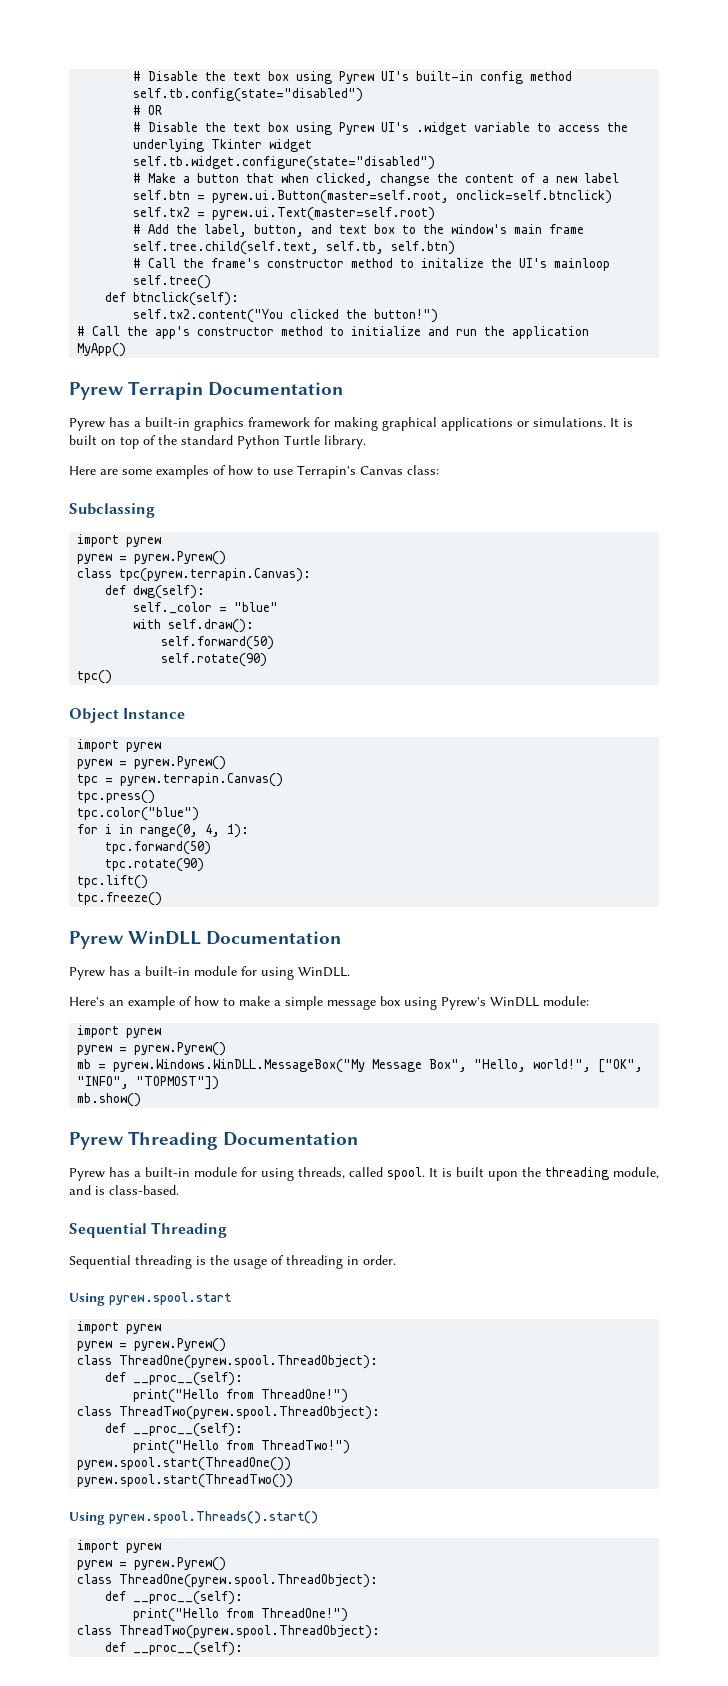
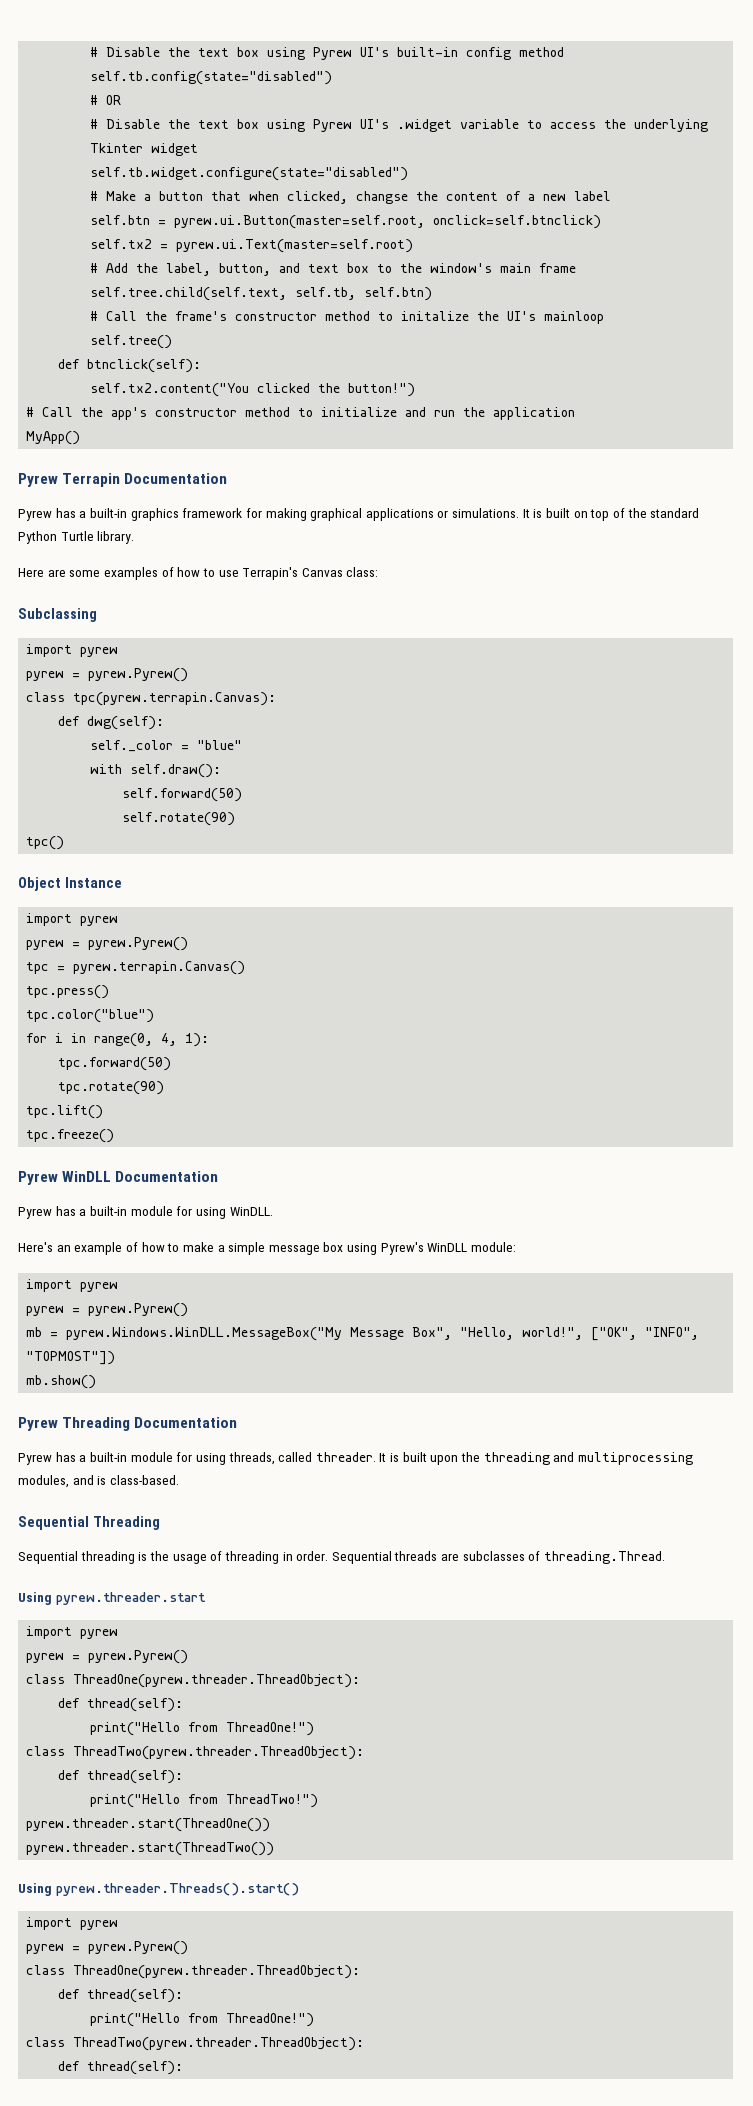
[387,1167,425,1180] spool. -> [315,1452,376,1462] threader.
[613,1167,659,1179] module, -> [553,1452,693,1465] [18,1475,69,1488] and multiprocessing modules,
[69,1292,231,1306] [77,1321,162,1334] [77,1338,227,1352] [77,1355,379,1369] [105,1372,244,1386] [133,1389,349,1403] [77,1406,381,1420] [105,1423,244,1437] // Using pyrew.spool.start // import pyrew // pyrew = pyrew.Pyrew() // class ThreadOne(pyrew.spool.ThreadObject): // def __proc__(self): // print("Hello from ThreadOne!") // class ThreadTwo(pyrew.spool.ThreadObject): // def __proc__(self): -> [331,1551,666,1564] [18,1592,206,1605] [26,1626,119,1639] [26,1650,189,1664] [26,1674,361,1688] [58,1698,184,1712] [90,1722,315,1736] [26,1746,365,1760] [58,1770,184,1784] Sequential threads are subclasses of threading.Thread. // Using pyrew.threader.start // import pyrew // pyrew = pyrew.Pyrew() // class ThreadOne(pyrew.threader.ThreadObject): // def thread(self): // print("Hello from ThreadOne!") // class ThreadTwo(pyrew.threader.ThreadObject): // def thread(self):
[77,1457,292,1471] [77,1474,294,1488] [69,1511,318,1525] [77,1540,162,1553] [77,1557,227,1571] [77,1574,379,1588] [105,1591,244,1605] [133,1608,349,1622] [77,1625,381,1639] [105,1642,244,1656] pyrew.spool.start(ThreadOne()) // pyrew.spool.start(ThreadTwo()) // Using pyrew.spool.Threads().start() // import pyrew // pyrew = pyrew.Pyrew() // class ThreadOne(pyrew.spool.ThreadObject): // def __proc__(self): // print("Hello from ThreadOne!") // class ThreadTwo(pyrew.spool.ThreadObject): // def __proc__(self): -> [26,1818,271,1832] [26,1842,275,1856] [18,1883,299,1896] [26,1917,119,1930] [26,1941,189,1955] [26,1965,361,1979] [58,1989,184,2003] [90,2013,315,2027] [26,2037,365,2051] [58,2061,184,2075] pyrew.threader.start(ThreadOne()) // pyrew.threader.start(ThreadTwo()) // Using pyrew.threader.Threads().start() // import pyrew // pyrew = pyrew.Pyrew() // class ThreadOne(pyrew.threader.ThreadObject): // def thread(self): // print("Hello from ThreadOne!") // class ThreadTwo(pyrew.threader.ThreadObject): // def thread(self):

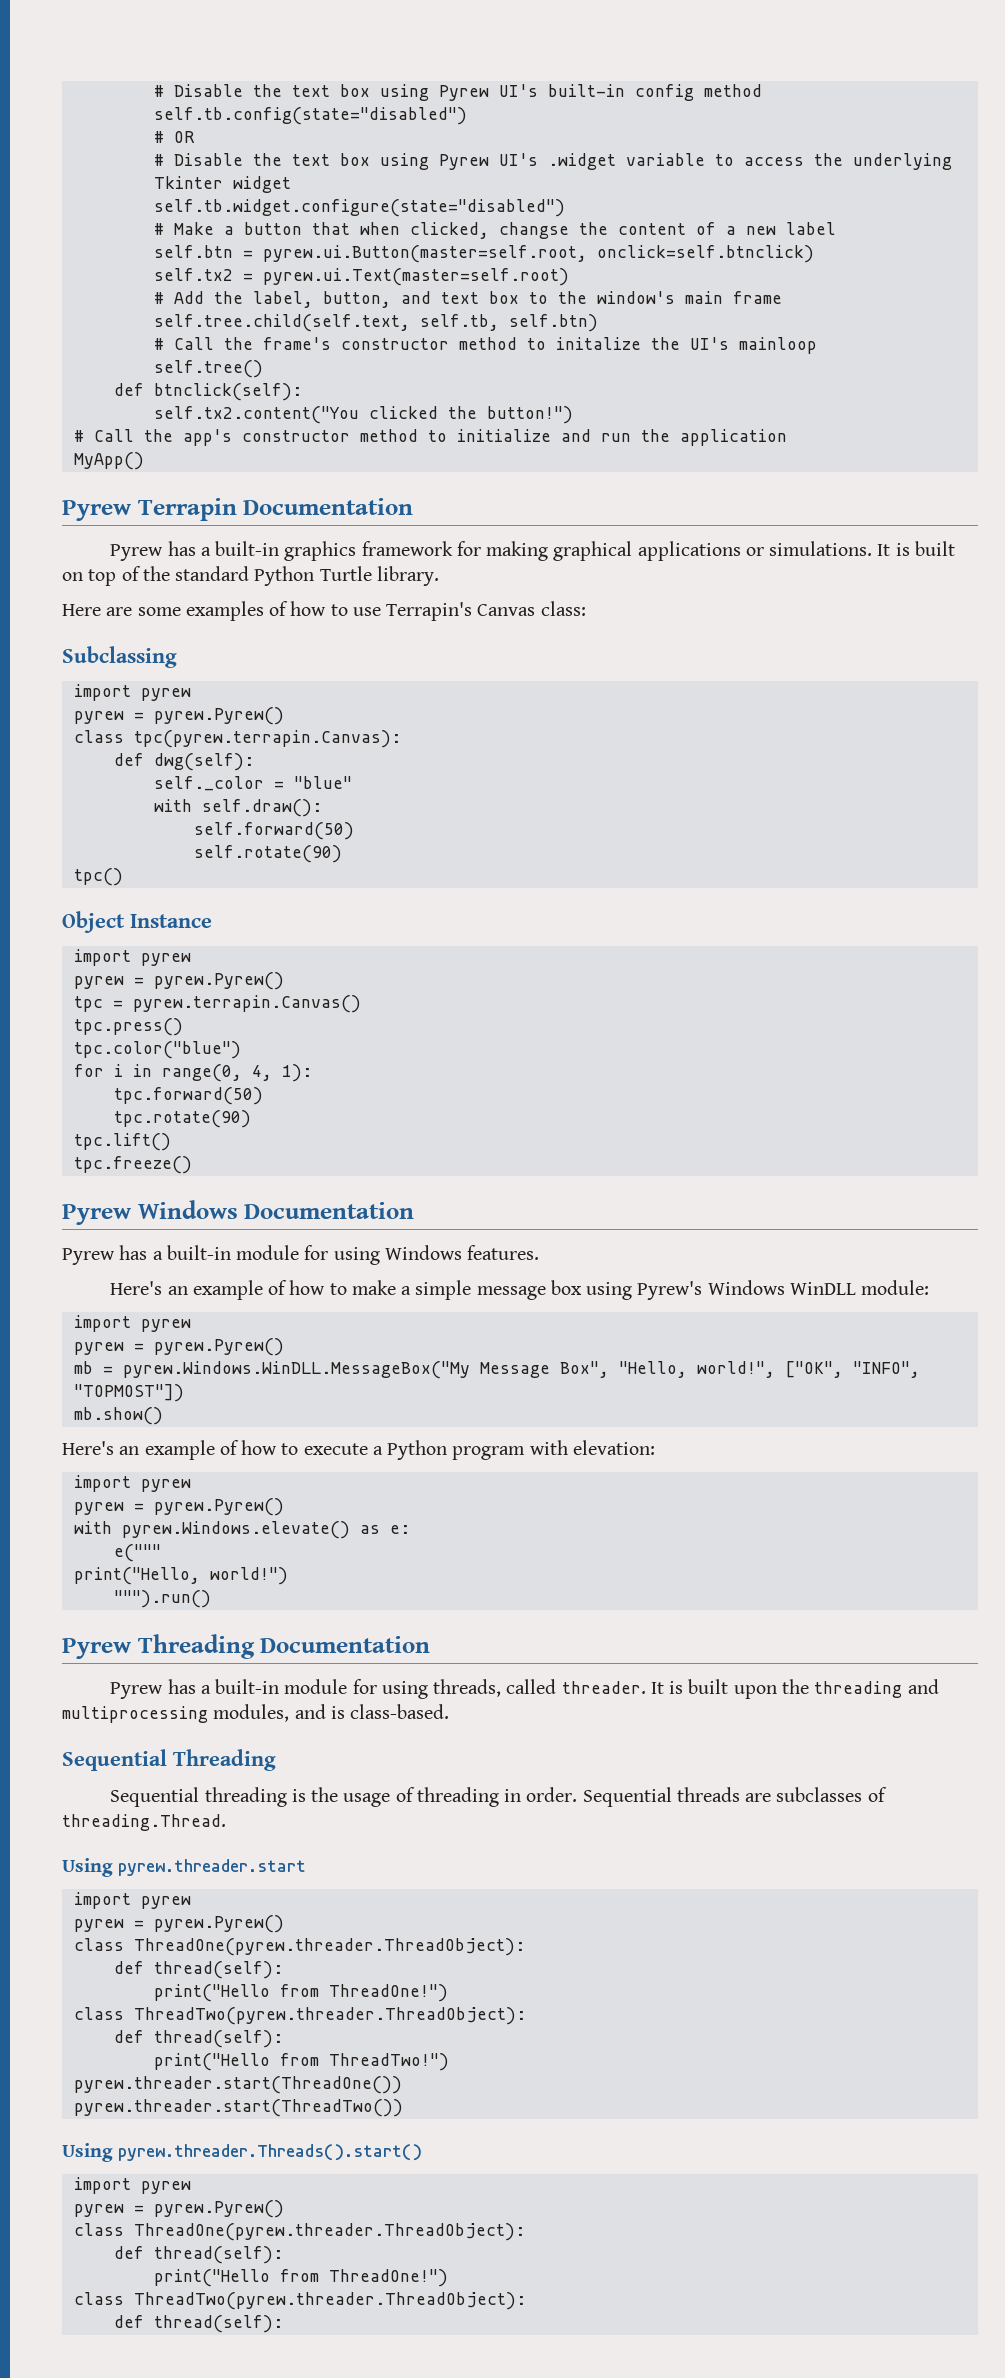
[62,1171,219,1182] [18,1206,273,1219] WinDLL Documentation // Pyrew has a built-in module for using WinDLL. -> [137,1200,415,1219] [62,1245,540,1265] Windows Documentation // Pyrew has a built-in module for using Windows features.
(424, 1248) none -> [707,1280,785,1295] Windows
(97, 1382) none -> [62,1440,655,1460] [73,1475,191,1492] [73,1498,284,1516] [73,1521,410,1539] [113,1544,161,1562] [73,1567,288,1585] [113,1590,211,1608] // Here's an example of how to execute a Python program with elevation: // import pyrew // pyrew = pyrew.Pyrew() // with pyrew.Windows.elevate() as e: // e(""" // print("Hello, world!") // """).run()

